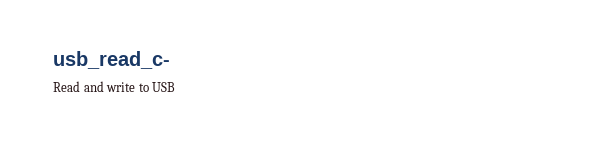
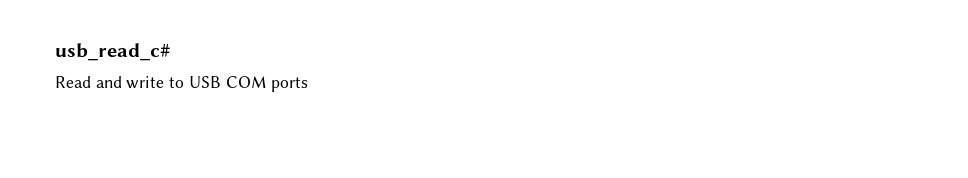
[53,51,170,69] usb_read_c- -> [55,43,171,61] usb_read_c#
(176, 87) none -> [225,76,309,92] COM ports

